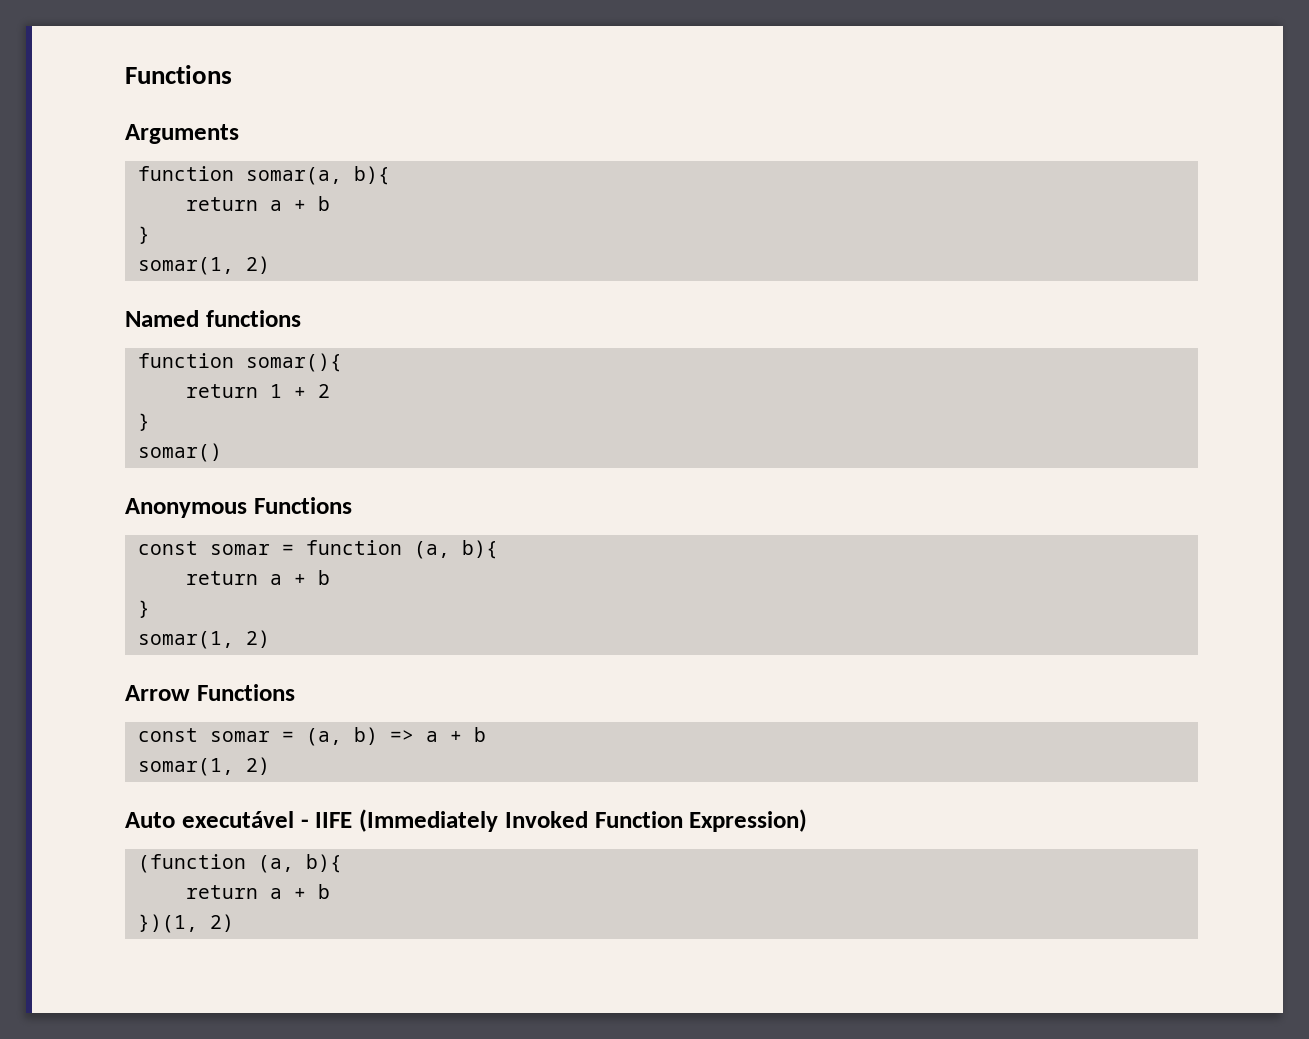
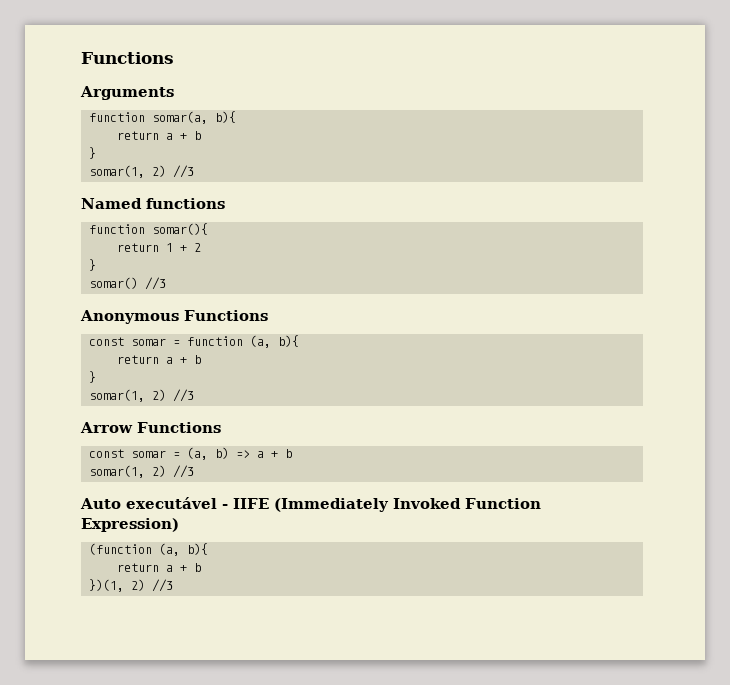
(270, 265) none -> [172,165,194,178] //3
(222, 452) none -> [144,277,166,290] //3
(270, 639) none -> [172,389,194,402] //3
(270, 766) none -> [172,465,194,478] //3
(234, 923) none -> [151,579,173,592] //3

